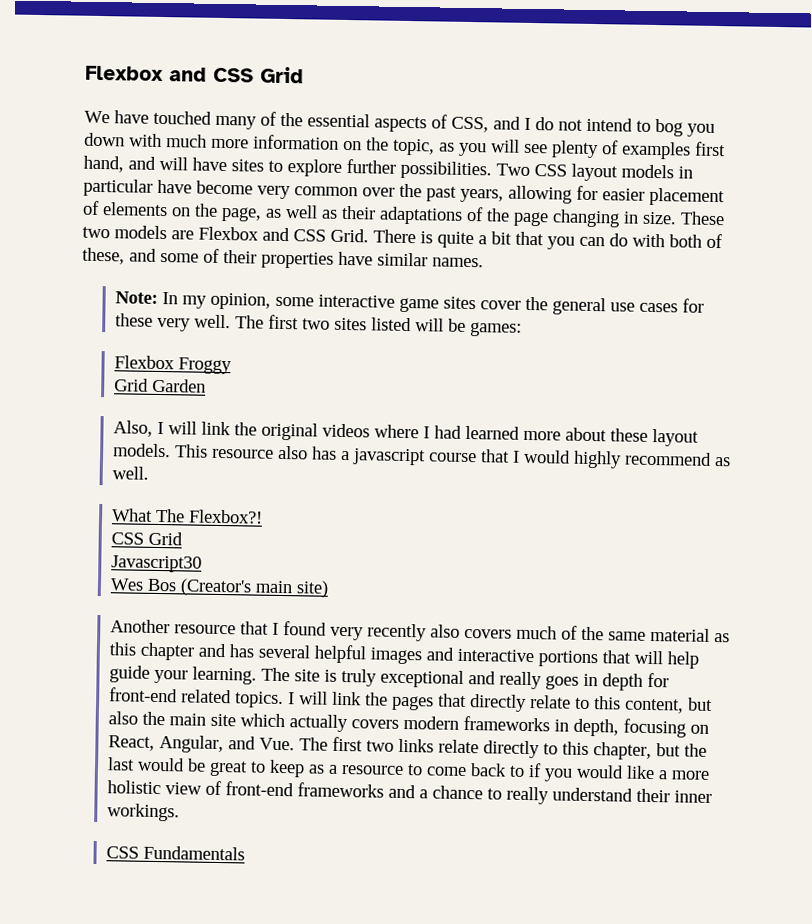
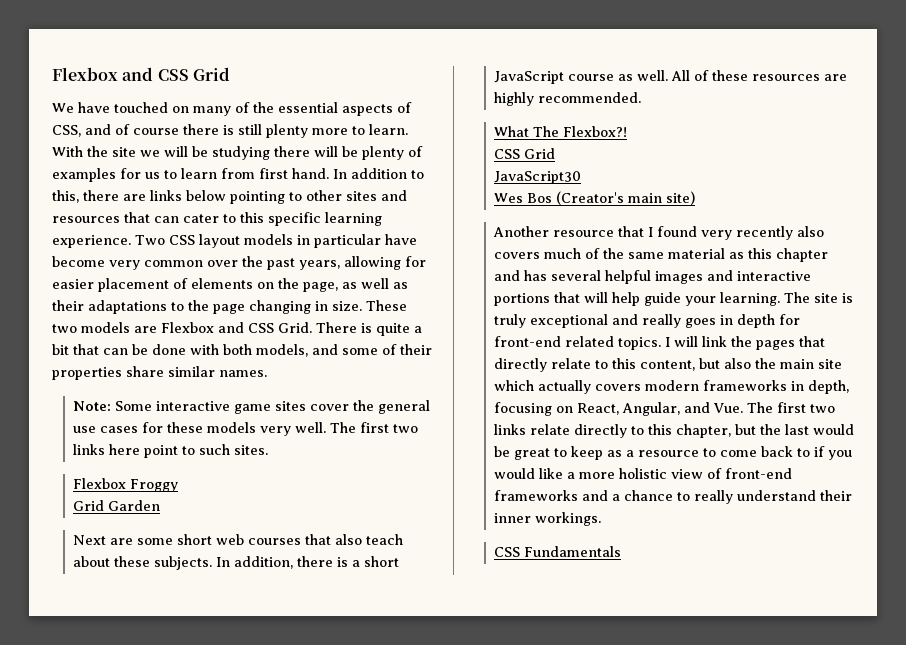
(212, 117) none -> [172,106,189,113] on
[524,117,715,137] [84,132,726,160] [83,155,492,180] I do not intend to bog you down with much more information on the topic, as you will see plenty of examples first hand, and will have sites to explore further possibilities. -> [115,124,408,138] [52,146,423,160] [52,168,424,182] [52,190,407,204] [52,212,382,226] [52,235,131,248] of course there is still plenty more to learn. With the site we will be studying there will be plenty of examples for us to learn from first hand. In addition to this, there are links below pointing to other sites and resources that can cater to this specific learning experience.
[466,206,484,222] of -> [171,302,184,311] to
[547,233,723,250] [82,247,125,265] you can do with both of these, -> [103,344,308,357] can be done with both models,
[338,251,373,266] have -> [126,366,164,377] share
[161,292,314,310] In my opinion, some -> [114,401,152,411] Some
(153, 320) none -> [206,422,256,433] models
[333,317,522,337] [113,355,232,375] [113,378,206,393] [112,420,699,447] [112,443,731,469] [111,466,149,480] sites listed will be games: // Flexbox Froggy // Grid Garden // Also, I will link the original videos where I had learned more about these layout models. This resource also has a javascript course that I would highly recommend as well. -> [72,444,268,458] [72,478,178,492] [72,500,160,511] [72,534,403,545] [72,556,399,570] [493,70,847,84] [493,92,641,106] links here point to such sites. // Flexbox Froggy // Grid Garden // Next are some short web courses that also teach about these subjects. In addition, there is a short JavaScript course as well. All of these resources are highly recommended.
[110,555,202,573] Javascript30 -> [493,171,581,184] JavaScript30

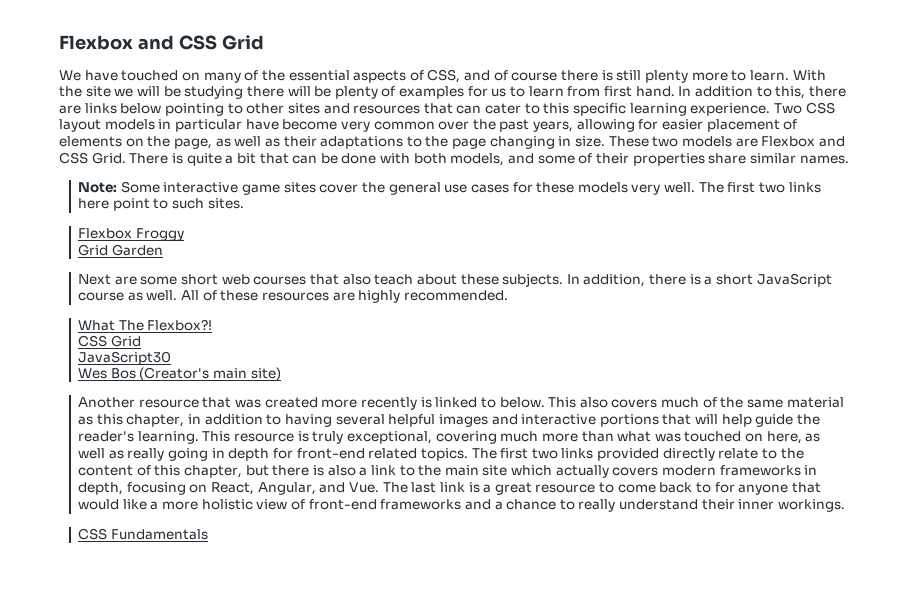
[647,226,793,240] I found very recently -> [234,397,577,410] was created more recently is linked to below. This
[775,248,828,262] [493,270,547,281] chapter and has -> [126,414,332,427] chapter, in addition to having
[684,292,853,306] [493,314,716,328] your learning. The site is truly exceptional and really goes -> [797,414,821,425] [78,431,821,444] [78,448,208,461] the reader's learning. This resource is truly exceptional, covering much more than what was touched on here, as well as really going
[664,336,825,350] [493,358,751,372] I will link the pages that directly relate to this content, but also -> [471,448,804,461] [78,465,415,478] The first two links provided directly relate to the content of this chapter, but there is also a link to
[776,402,835,413] [493,424,854,438] [493,446,634,460] first two links relate directly to this chapter, but the last would be great to keep as a -> [411,482,532,495] last link is a great
[813,446,852,460] if you -> [714,482,821,495] for anyone that

